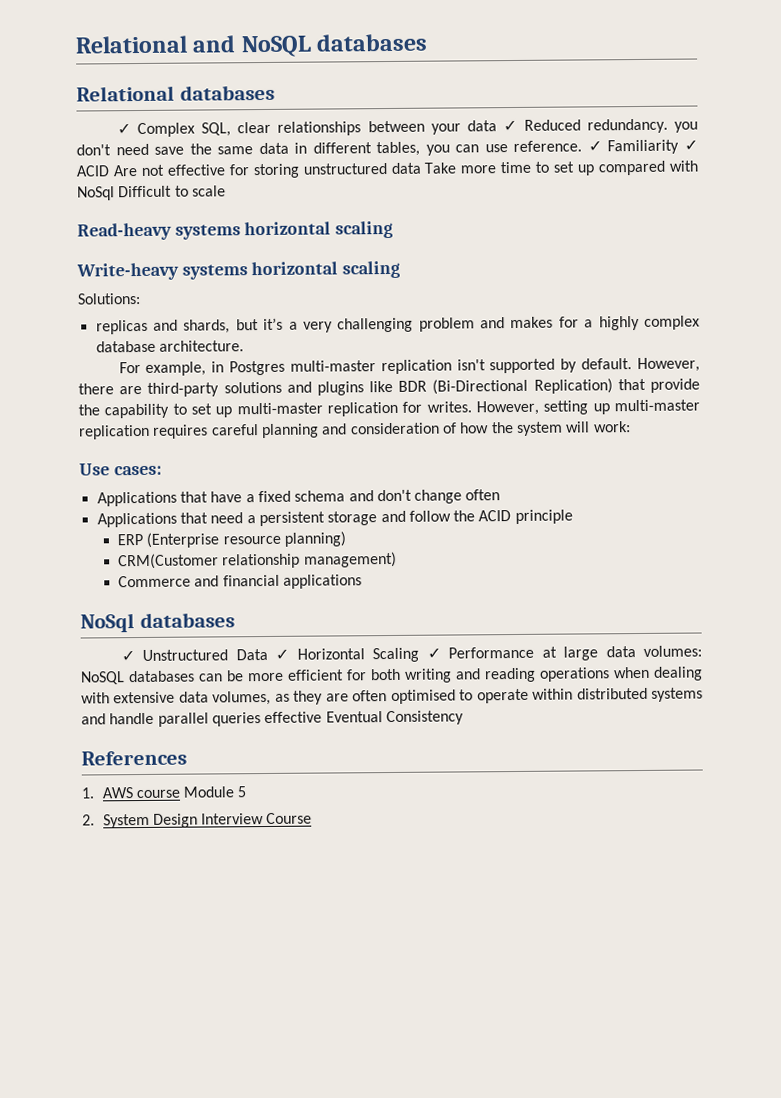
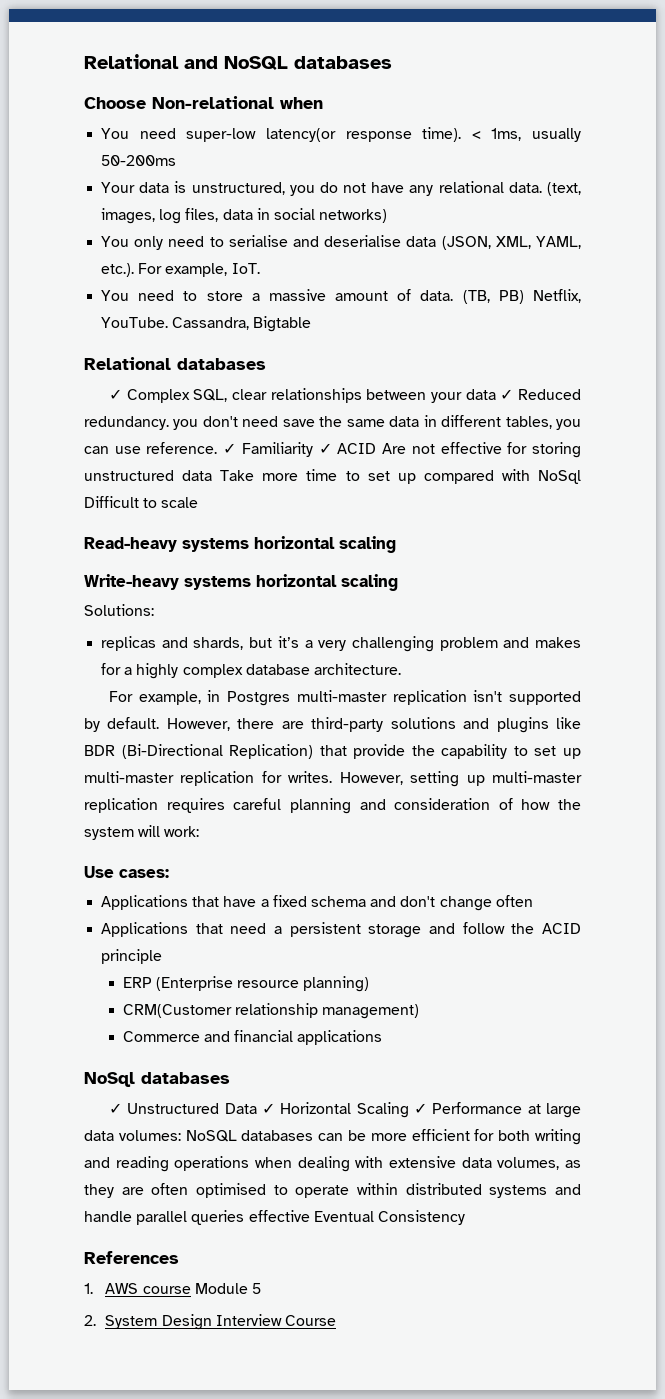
(429, 42) none -> [84,96,323,109] [101,127,581,142] [101,155,177,166] [101,181,581,196] [101,208,388,224] [101,235,581,250] [101,263,260,277] [101,289,581,304] [101,316,312,332] // Choose Non-relational when // You need super-low latency(or response time). < 1ms, usually 50-200ms // Your data is unstructured, you do not have any relational data. (text, images, log files, data in social networks) // You only need to serialise and deserialise data (JSON, XML, YAML, etc.). For example, IoT. // You need to store a massive amount of data. (TB, PB) Netflix, YouTube. Cassandra, Bigtable

